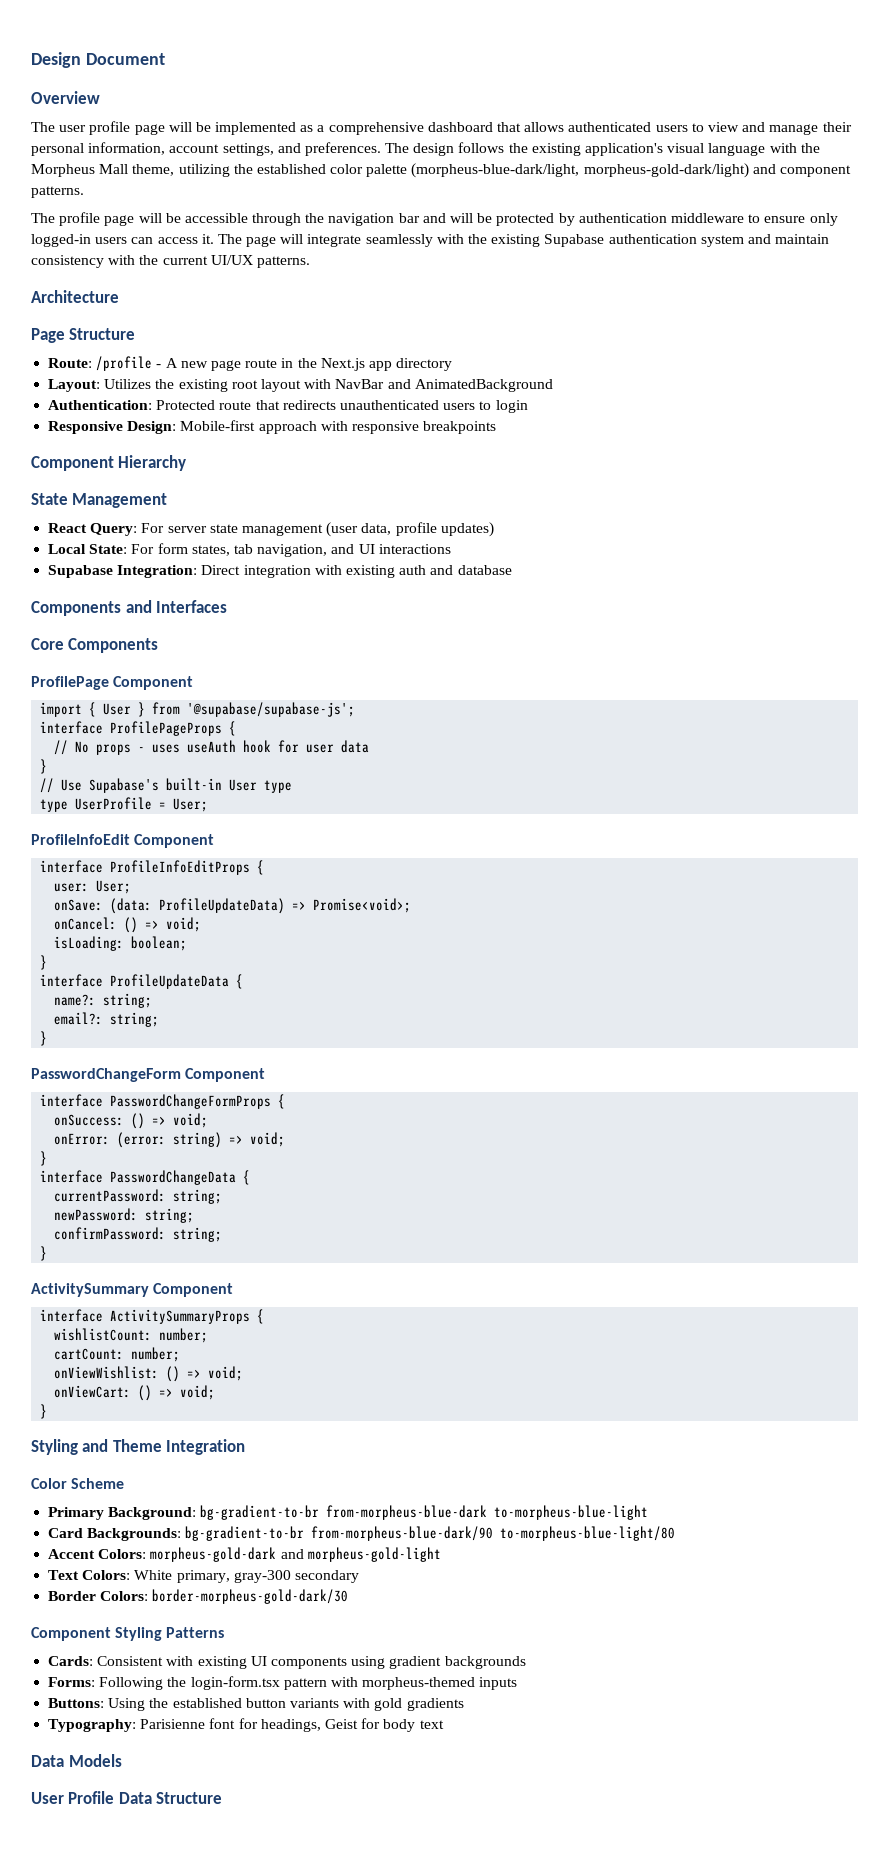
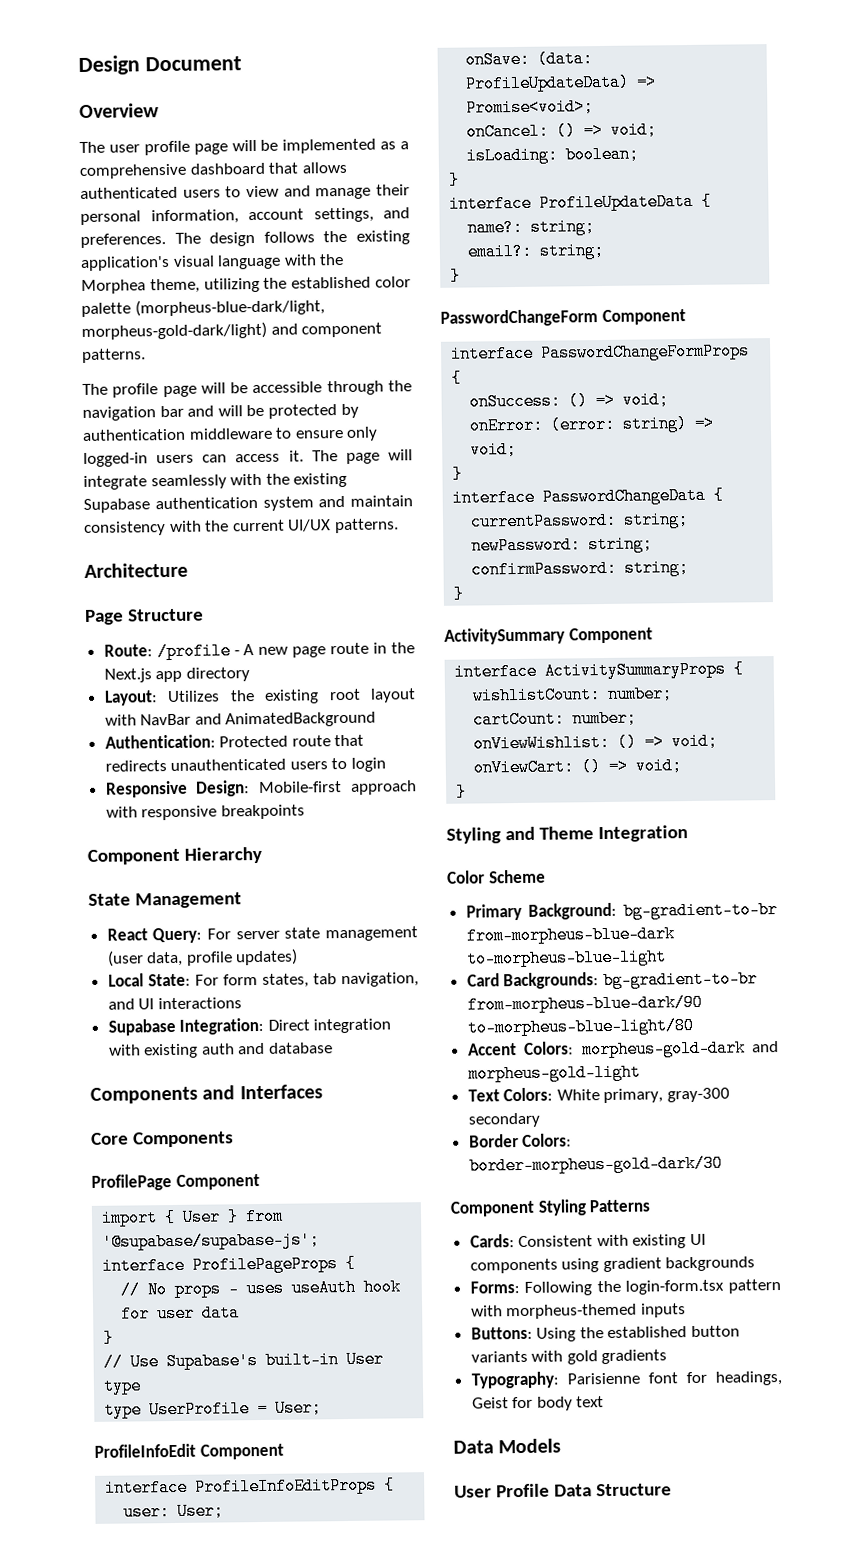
[31,164,129,177] Morpheus Mall -> [81,279,146,294] Morphea

